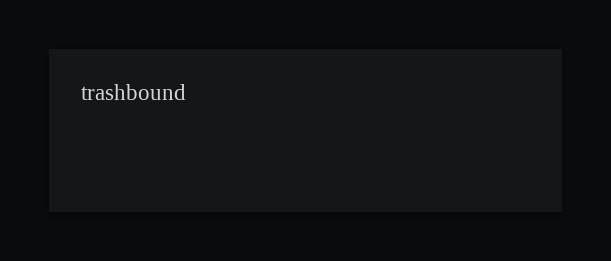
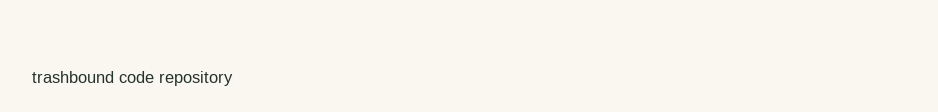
(186, 92) none -> [119,71,233,86] code repository

